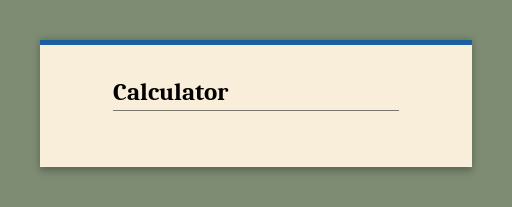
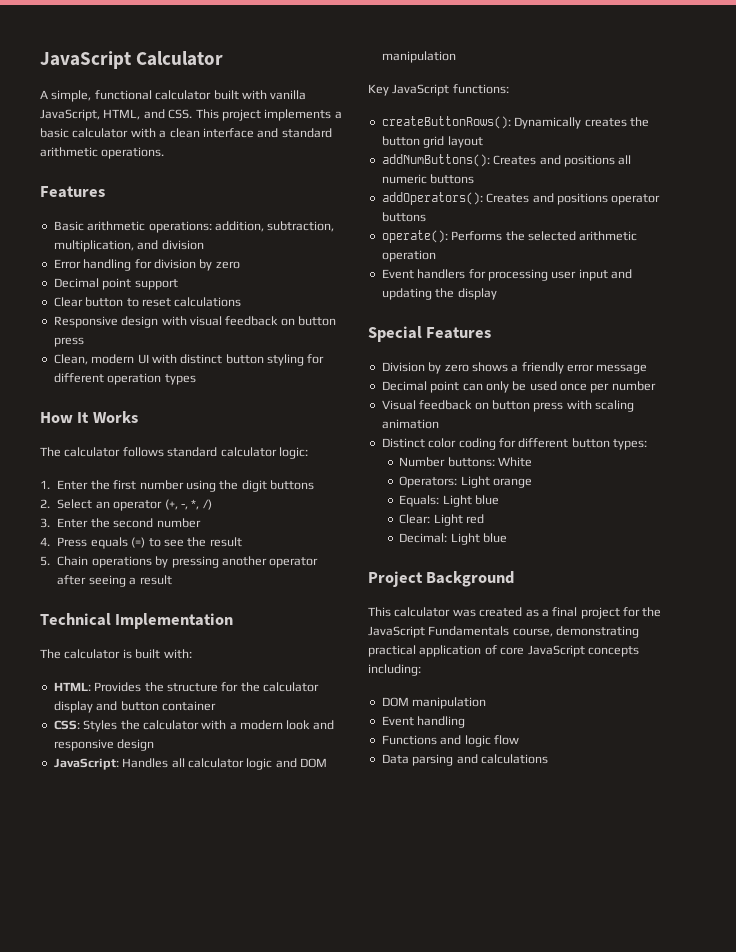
(113, 91) none -> [40,51,131,69] JavaScript
(229, 91) none -> [40,90,307,102] [40,109,342,121] [40,128,332,138] [40,147,165,159] [40,186,105,198] [53,221,335,233] [53,240,204,252] [53,259,240,271] [53,278,178,290] [53,297,242,307] [53,316,336,328] [53,337,84,347] [53,354,325,366] [53,373,196,385] [40,411,138,423] [40,447,308,459] [40,480,315,492] [40,499,212,511] [40,518,201,528] [40,537,242,549] [40,556,319,568] [57,575,172,587] [40,613,234,629] [40,649,192,659] [53,682,319,692] [53,701,216,713] [53,720,334,732] [53,739,155,751] [53,758,327,770] [381,51,456,63] [368,84,509,96] [381,116,649,129] [381,136,483,148] [381,154,632,167] [381,174,475,184] [381,192,661,205] [381,212,426,222] [381,230,638,243] [381,250,436,262] [381,269,632,281] [381,288,497,300] [368,326,492,342] [381,362,648,374] [381,381,656,393] [381,400,634,412] [381,419,439,429] [381,438,647,450] [399,457,532,467] [399,476,532,488] [399,495,499,507] [399,514,484,526] [399,533,507,545] [368,571,515,587] [368,607,662,619] [368,626,640,638] [368,645,639,657] [368,664,421,676] [381,697,487,709] [381,716,466,728] [381,735,519,747] [381,754,548,766] // A simple, functional calculator built with vanilla JavaScript, HTML, and CSS. This project implements a basic calculator with a clean interface and standard arithmetic operations. // Features // Basic arithmetic operations: addition, subtraction, multiplication, and division // Error handling for division by zero // Decimal point support // Clear button to reset calculations // Responsive design with visual feedback on button press // Clean, modern UI with distinct button styling for different operation types // How It Works // The calculator follows standard calculator logic: // 1. Enter the first number using the digit buttons // 2. Select an operator (+, -, *, /) // 3. Enter the second number // 4. Press equals (=) to see the result // 5. Chain operations by pressing another operator after seeing a result // Technical Implementation // The calculator is built with: // HTML: Provides the structure for the calculator display and button container // CSS: Styles the calculator with a modern look and responsive design // JavaScript: Handles all calculator logic and DOM manipulation // Key JavaScript functions: // createButtonRows(): Dynamically creates the button grid layout // addNumButtons(): Creates and positions all numeric buttons // addOperators(): Creates and positions operator buttons // operate(): Performs the selected arithmetic operation // Event handlers for processing user input and updating the display // Special Features // Division by zero shows a friendly error message // Decimal point can only be used once per number // Visual feedback on button press with scaling animation // Distinct color coding for different button types: // Number buttons: White // Operators: Light orange // Equals: Light blue // Clear: Light red // Decimal: Light blue // Project Background // This calculator was created as a final project for the JavaScript Fundamentals course, demonstrating practical application of core JavaScript concepts including: // DOM manipulation // Event handling // Functions and logic flow // Data parsing and calculations

